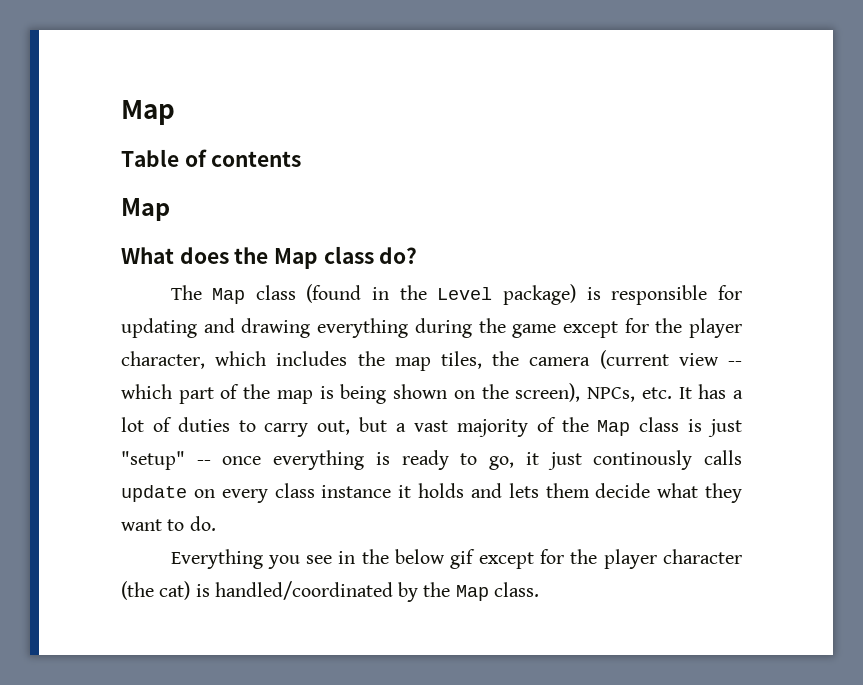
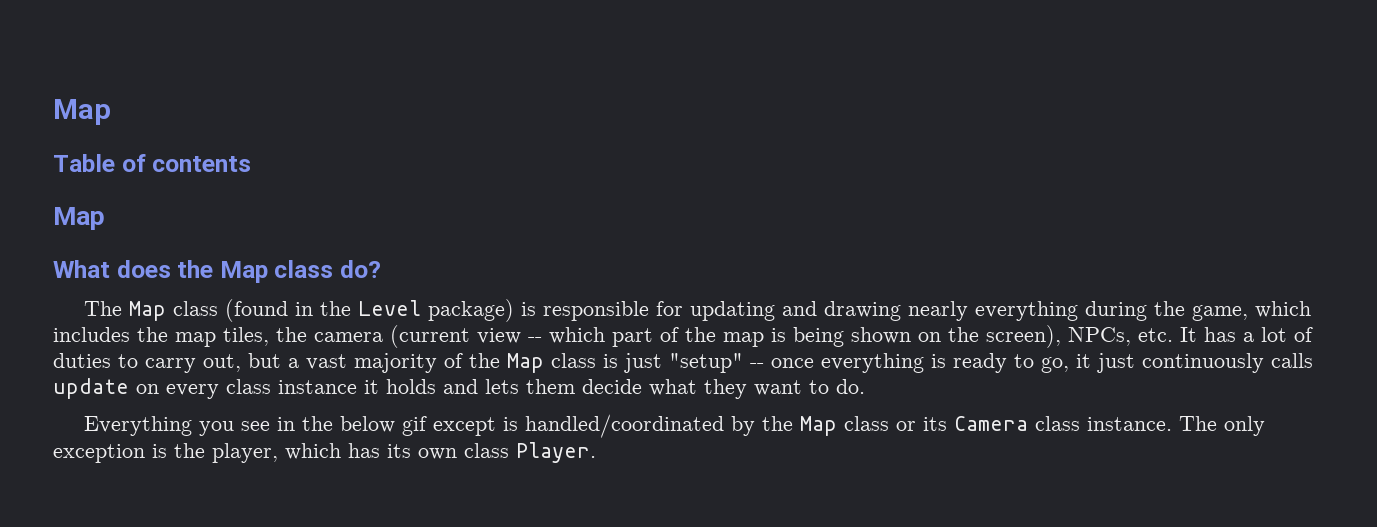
(311, 328) none -> [908,301,969,321] nearly
[512,318,742,338] [121,351,205,369] game except for the player character, -> [1192,305,1249,321] game,
[593,450,693,470] continously -> [1142,353,1264,373] continuously
[540,549,742,569] [121,581,191,600] for the player character (the cat) -> (497, 426) none
[493,582,539,597] class. -> [844,416,1266,436] [53,442,596,463] class or its Camera class instance. The only exception is the player, which has its own class Player.

